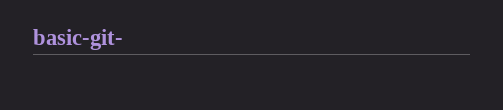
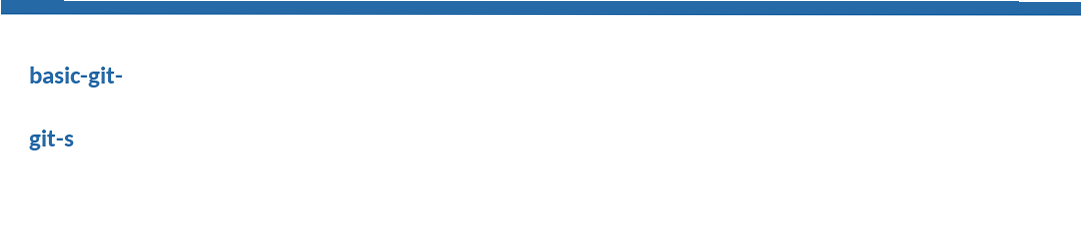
(123, 39) none -> [28,129,74,151] // git-s

